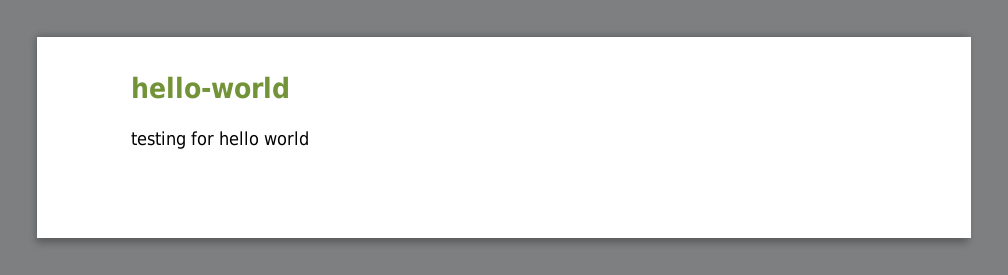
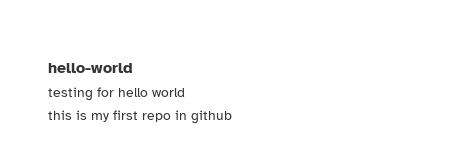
(309, 138) none -> [48,110,232,124] // this is my first repo in github

